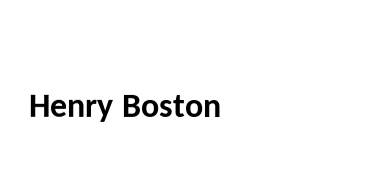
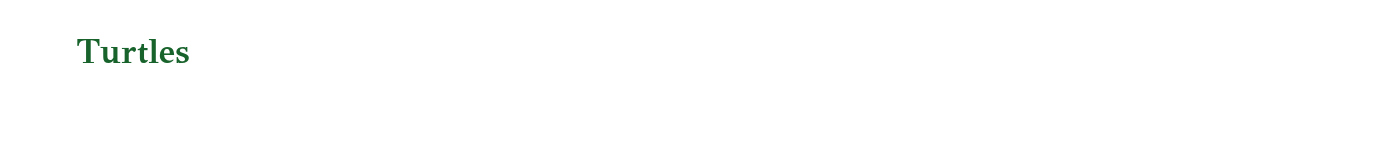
[28,94,222,122] Henry Boston -> [76,39,190,64] Turtles

